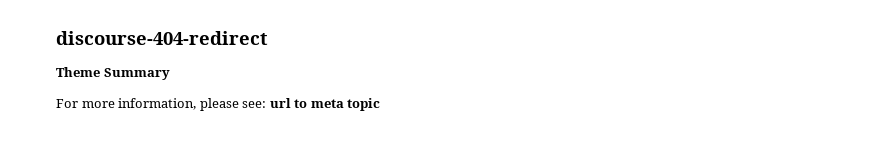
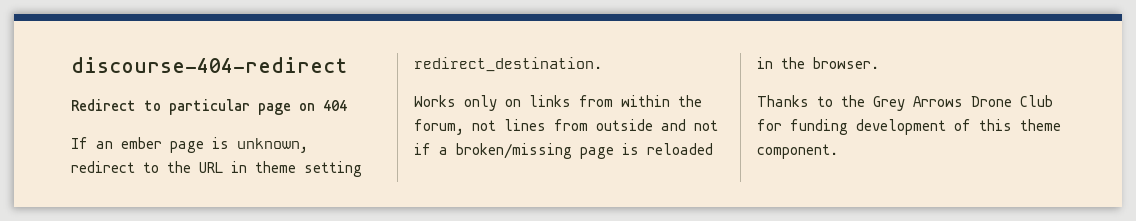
[56,67,170,80] [56,98,381,111] Theme Summary // For more information, please see: url to meta topic -> [71,99,347,115] [71,137,308,153] [71,161,362,177] [414,57,602,72] [414,95,702,111] [414,119,718,135] [414,143,713,159] [757,57,879,69] [757,95,1053,111] [757,119,1061,135] [757,144,838,159] Redirect to particular page on 404 // If an ember page is unknown, redirect to the URL in theme setting redirect_destination. // Works only on links from within the forum, not lines from outside and not if a broken/missing page is reloaded in the browser. // Thanks to the Grey Arrows Drone Club for funding development of this theme component.

